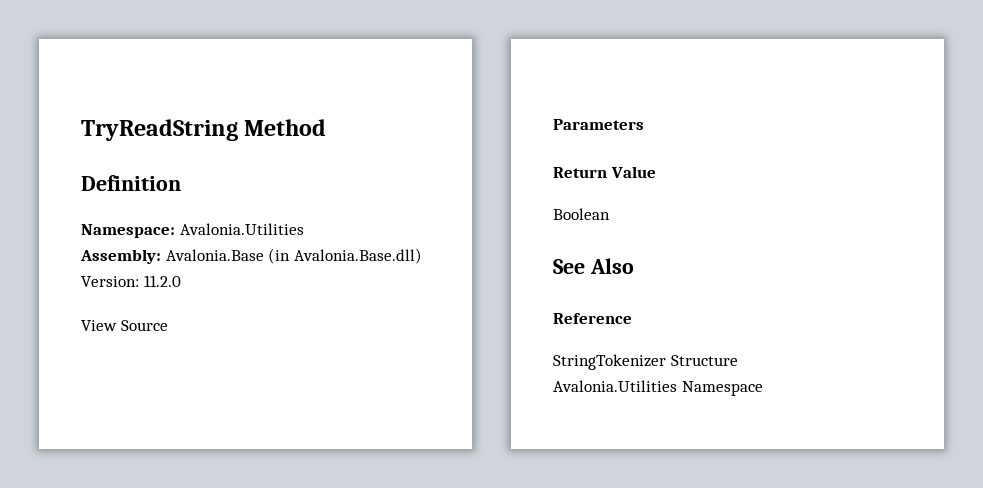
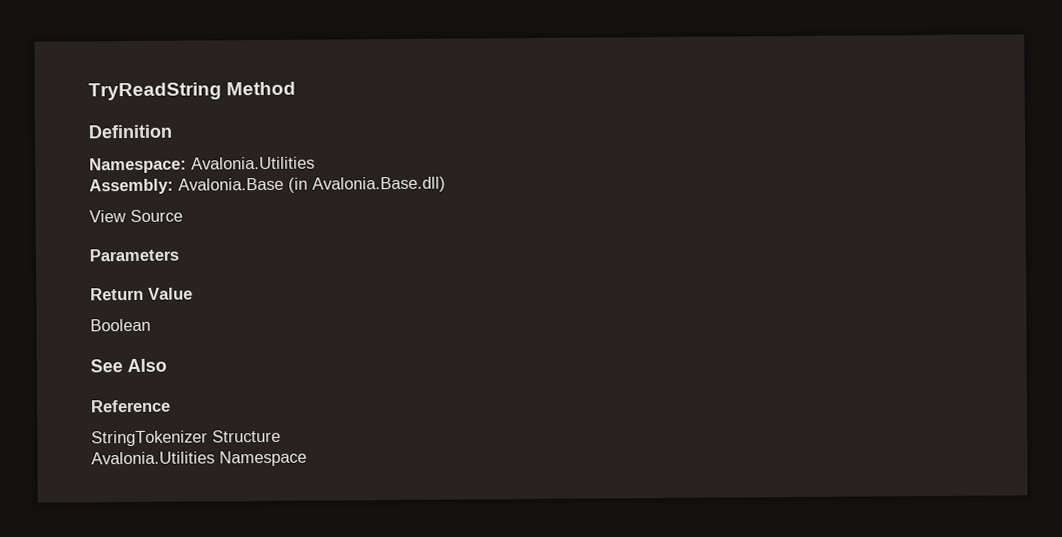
[81,275,181,287] Version: 11.2.0 -> (446, 184) none

